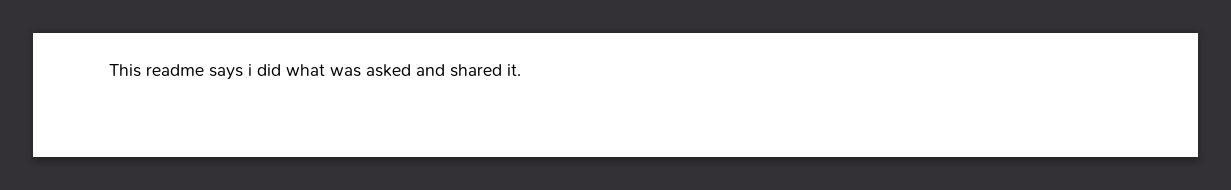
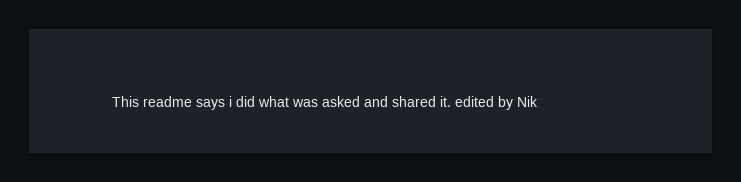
(521, 70) none -> [455,96,539,110] edited by Nik

